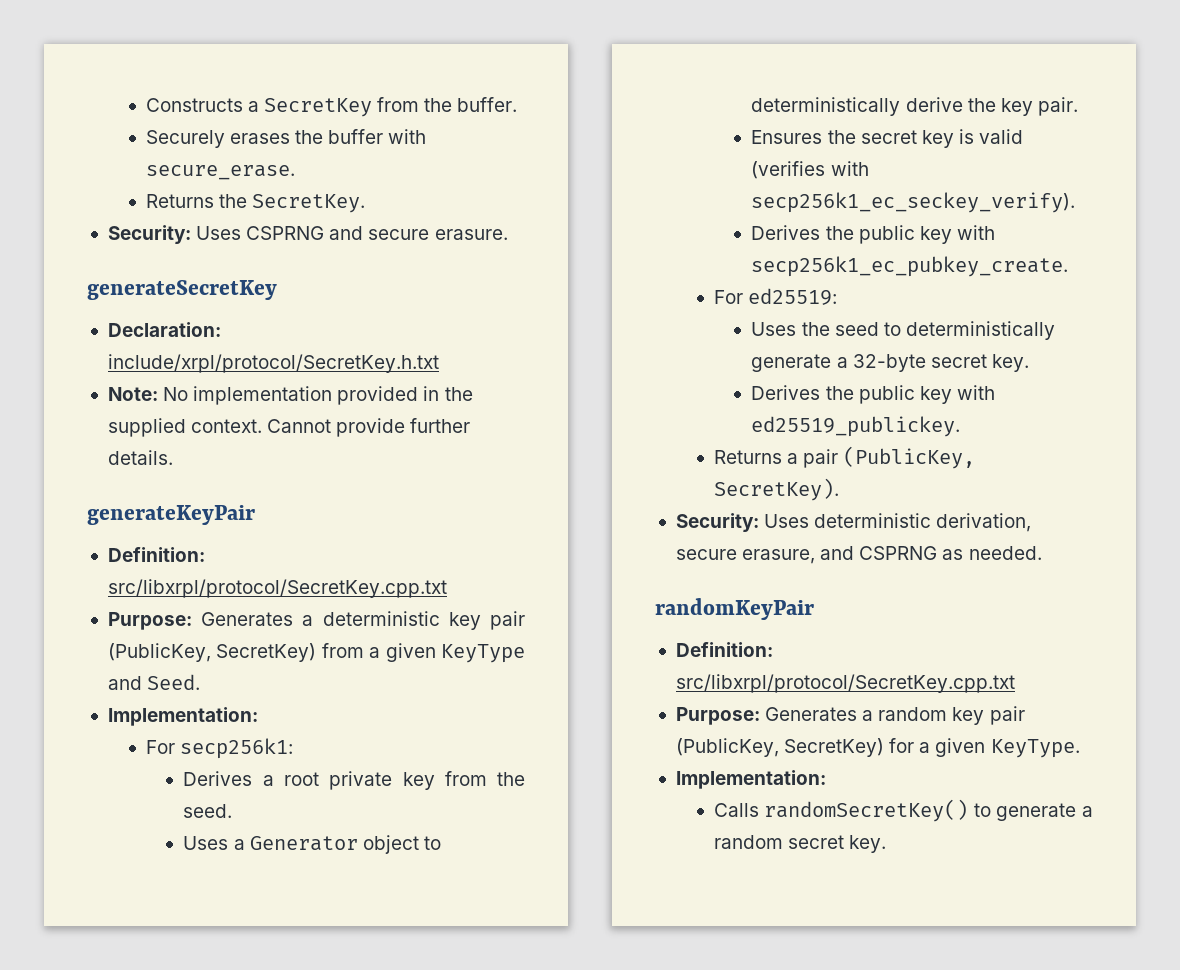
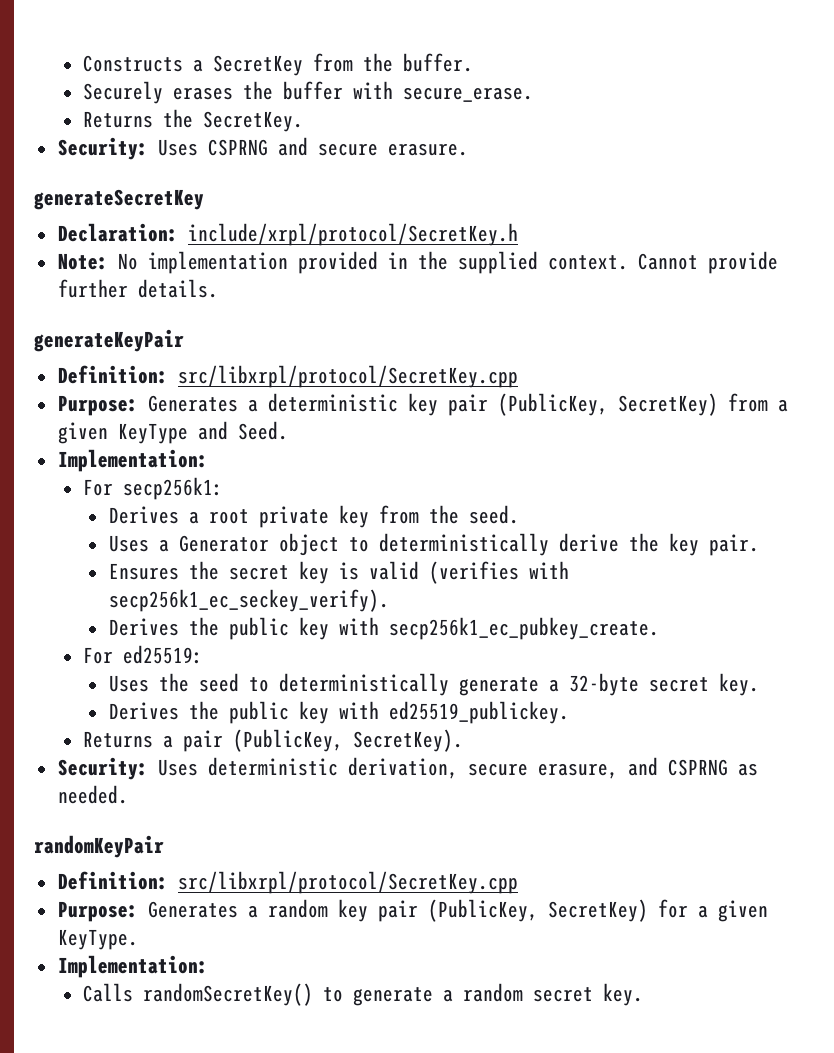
[107,354,439,373] include/xrpl/protocol/SecretKey.h.txt -> [187,223,518,246] include/xrpl/protocol/SecretKey.h
[107,579,447,598] src/libxrpl/protocol/SecretKey.cpp.txt -> [177,365,518,388] src/libxrpl/protocol/SecretKey.cpp
[675,674,1015,693] src/libxrpl/protocol/SecretKey.cpp.txt -> [177,871,518,894] src/libxrpl/protocol/SecretKey.cpp

